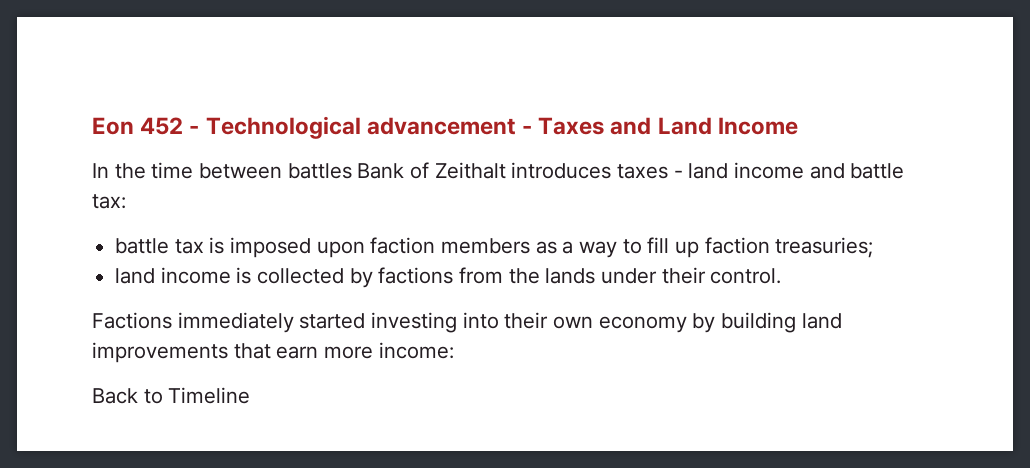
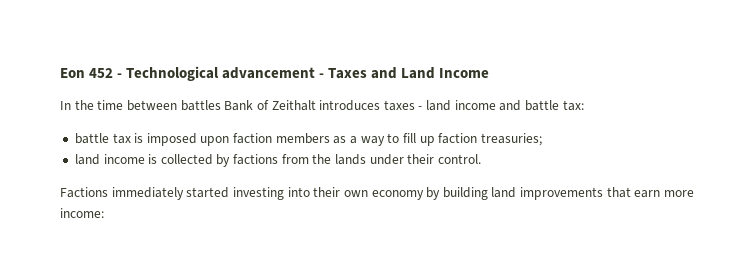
[92,387,251,404] // Back to Timeline -> (104, 213) none

